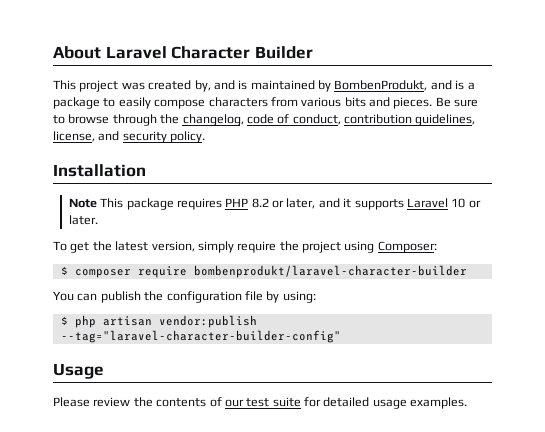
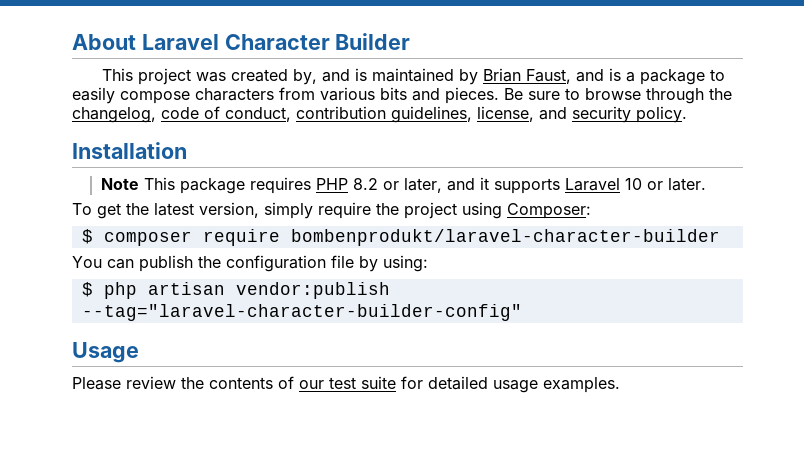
[334,80,428,91] BombenProdukt, -> [482,68,571,84] Brian Faust,

